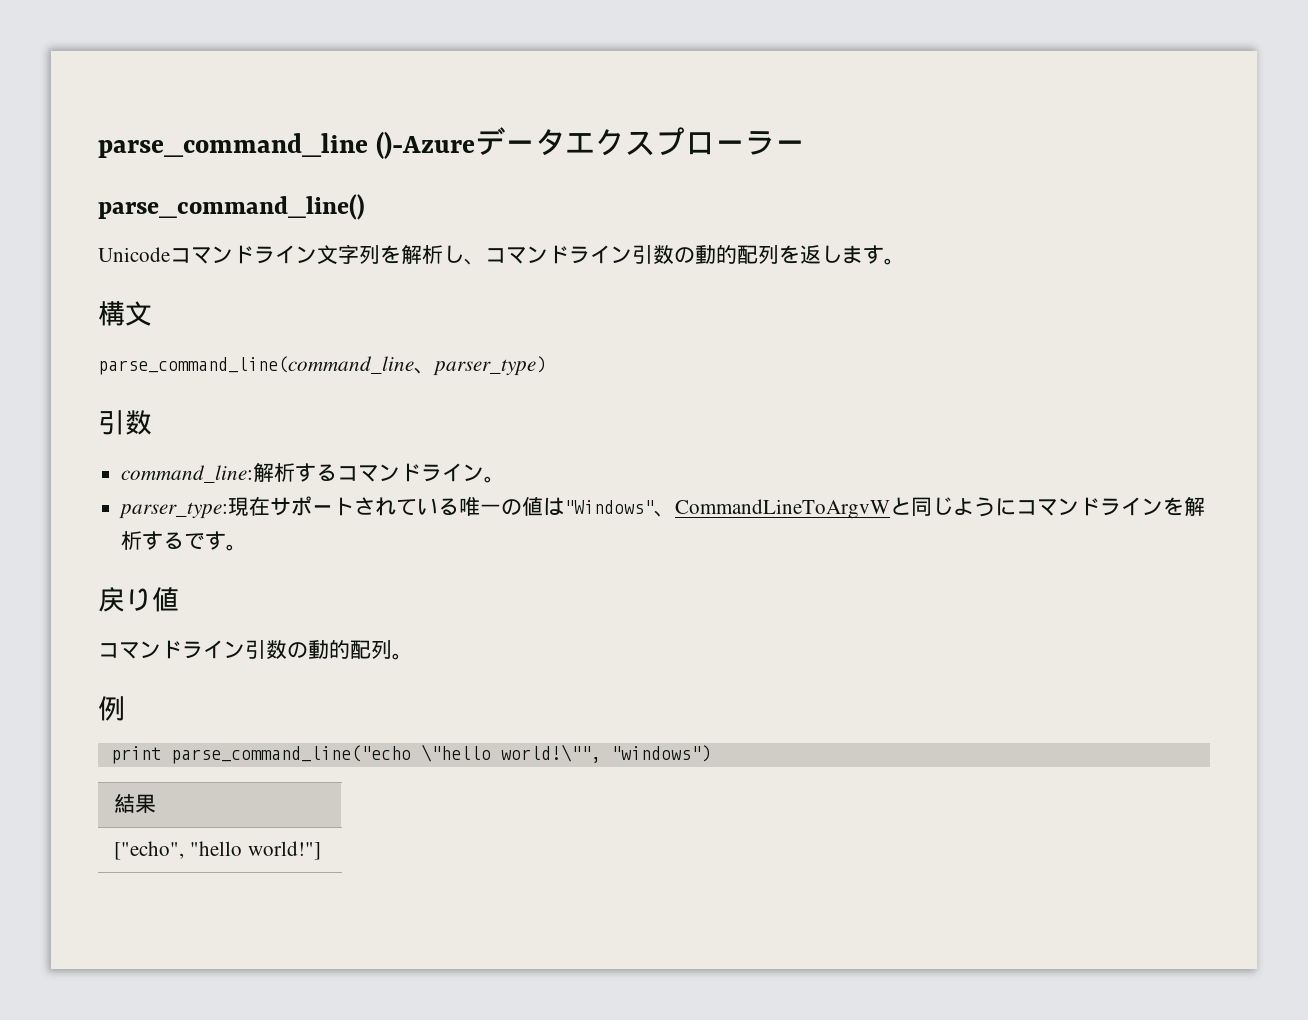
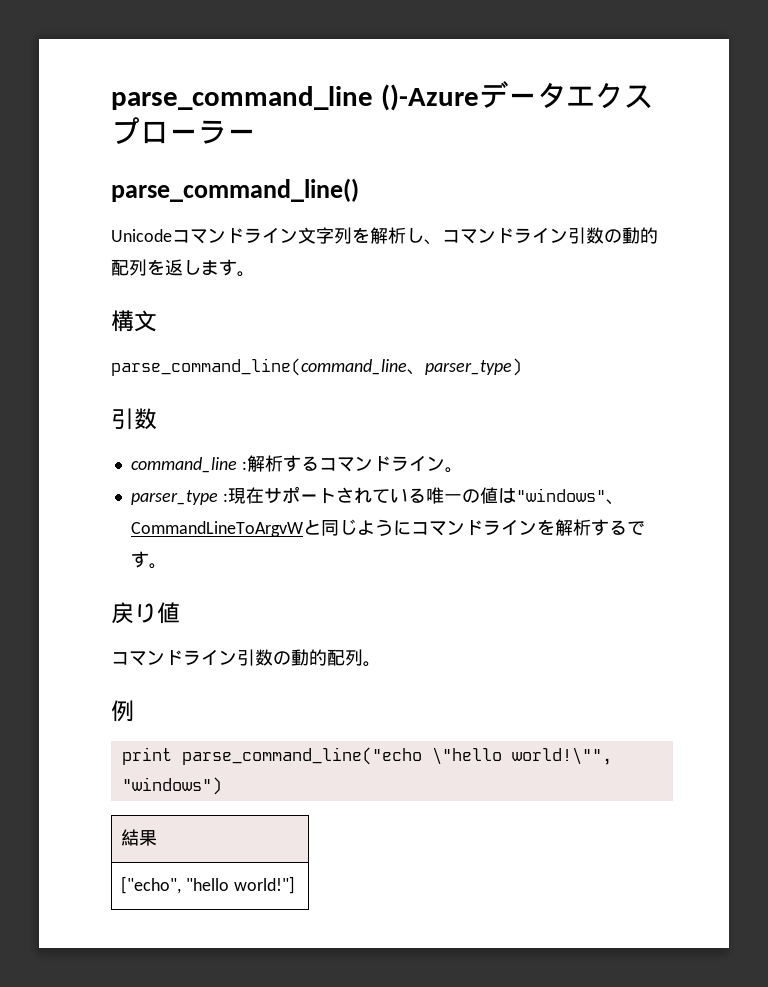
[121,465,254,483] command_line: -> [130,457,247,473] command_line :
[119,502,229,519] parser_type: -> [130,490,228,505] parser_type :
[564,500,655,514] "Windows" -> [515,488,606,502] "windows"

